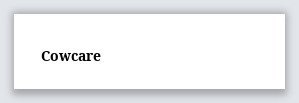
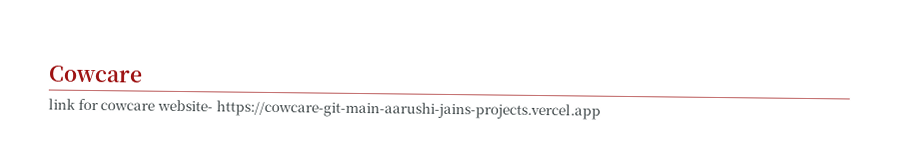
(101, 56) none -> [48,98,601,120] // link for cowcare website- https://cowcare-git-main-aarushi-jains-projects.vercel.app

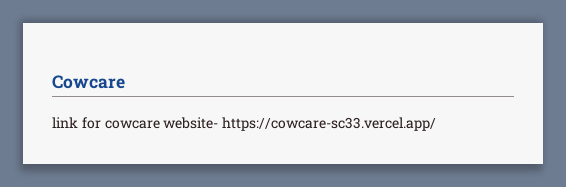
[215,100,601,120] https://cowcare-git-main-aarushi-jains-projects.vercel.app -> [222,117,437,131] https://cowcare-sc33.vercel.app/

